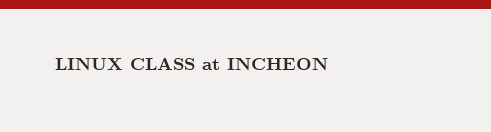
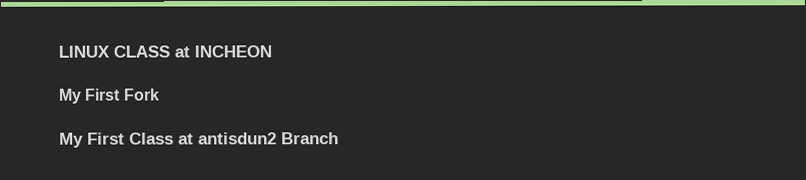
(328, 63) none -> [58,88,160,104] [59,132,339,148] // My First Fork // My First Class at antisdun2 Branch

